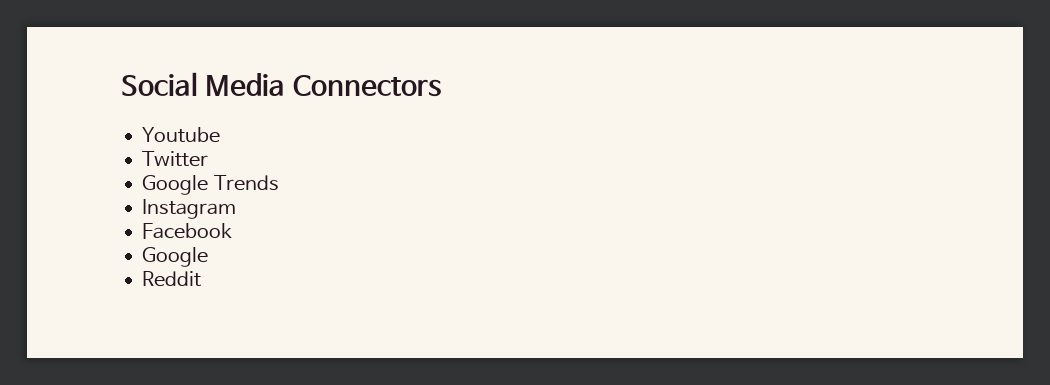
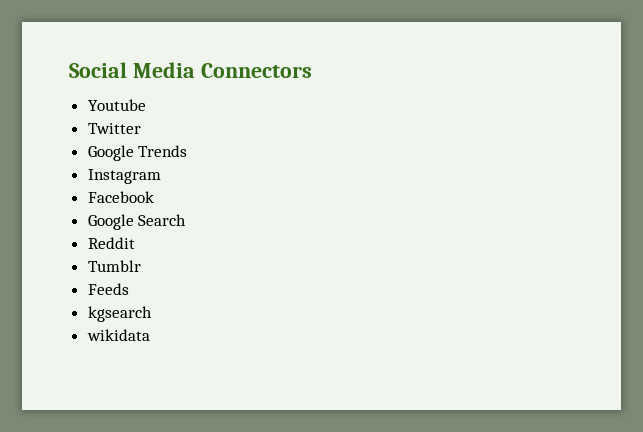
(209, 257) none -> [138,214,187,226] Search
(202, 279) none -> [87,260,141,272] [87,283,129,295] [87,306,152,322] [86,329,150,341] // Tumblr // Feeds // kgsearch // wikidata

